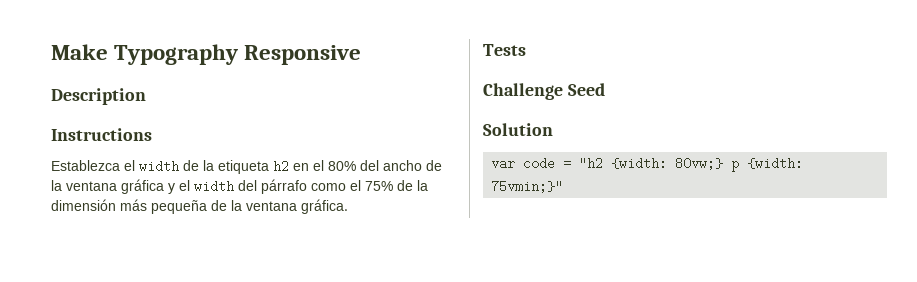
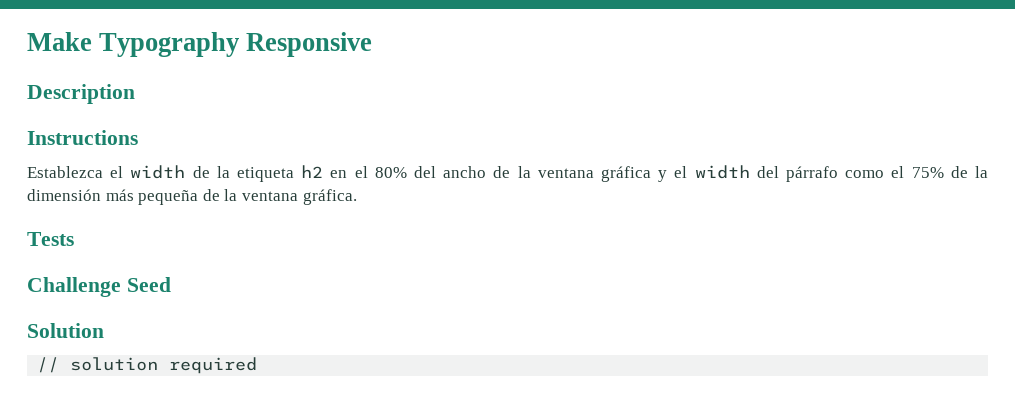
[491,157,804,172] [491,180,564,193] var code = "h2 {width: 80vw;} p {width: 75vmin;}" -> [37,357,258,374] // solution required

